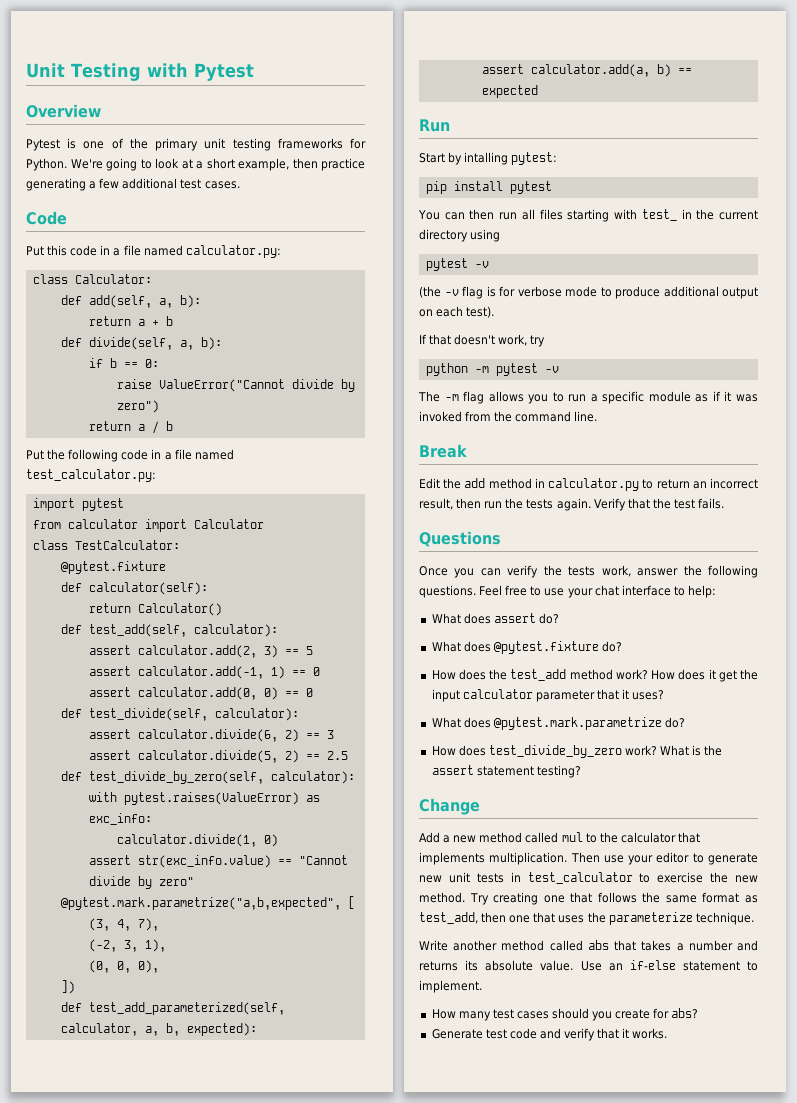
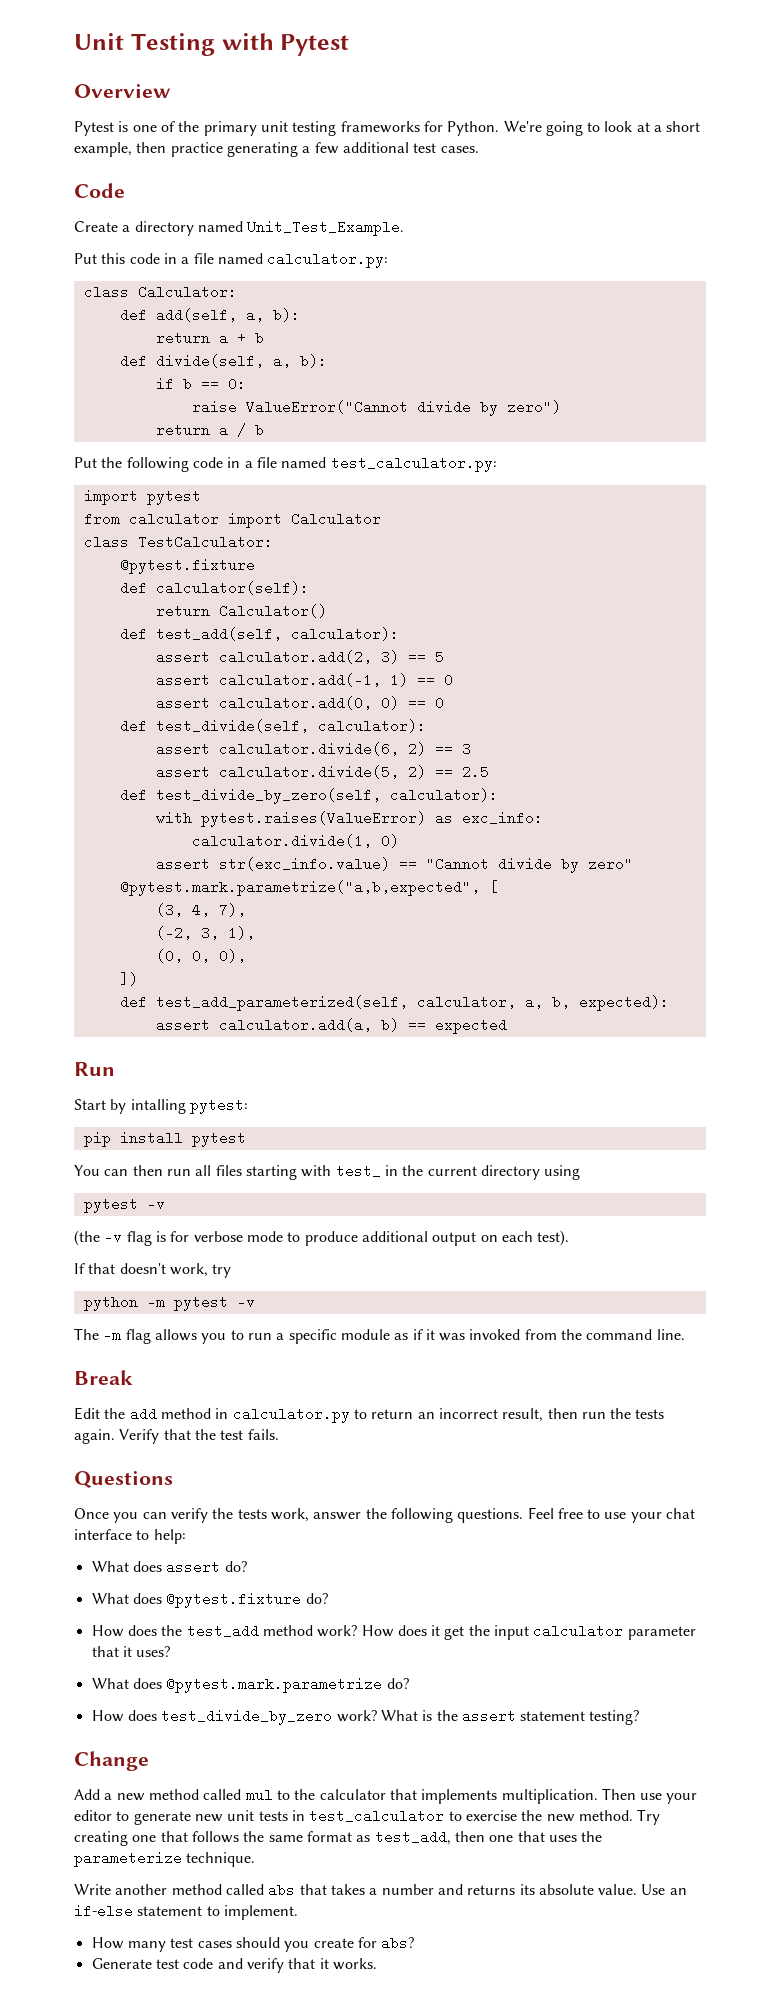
(67, 218) none -> [74,220,405,236] // Create a directory named Unit_Test_Example.

